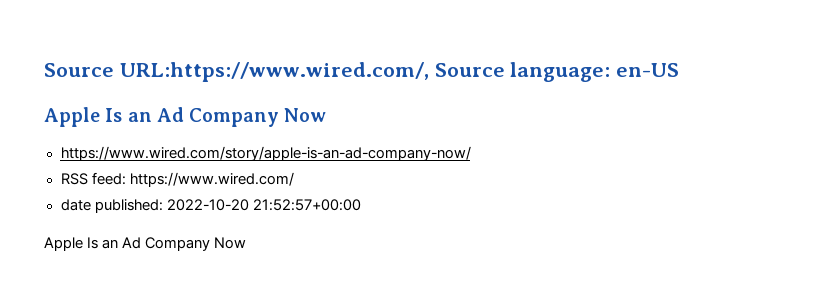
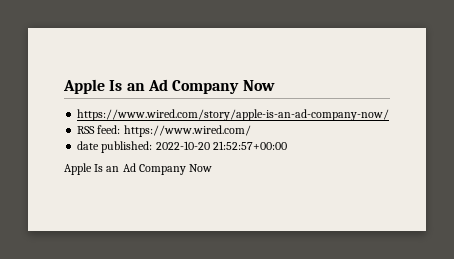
[44,62,680,82] Source URL:https://www.wired.com/, Source language: en-US // -> (63, 86) none

